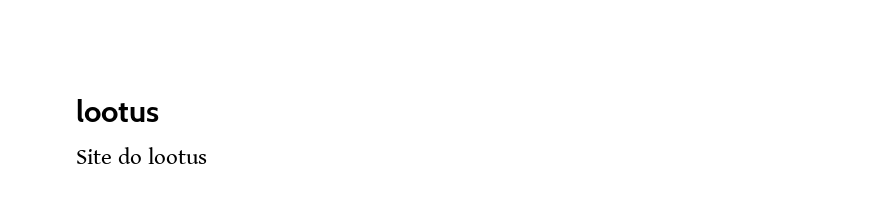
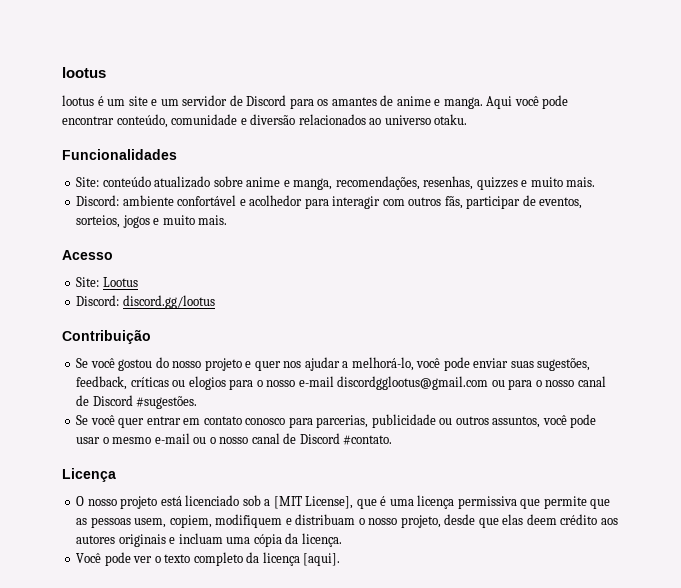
[76,147,208,164] Site do lootus -> [62,95,569,109] [62,114,468,128] [62,149,177,160] [76,176,596,190] [76,195,583,209] [76,215,228,228] [62,250,113,260] [76,277,138,287] [76,295,215,309] [62,329,151,344] [76,357,591,371] [76,376,606,390] [76,395,198,409] [76,414,597,428] [76,433,393,445] [62,468,116,482] [76,495,611,509] [76,514,618,528] [76,533,342,547] [76,552,341,566] lootus é um site e um servidor de Discord para os amantes de anime e manga. Aqui você pode encontrar conteúdo, comunidade e diversão relacionados ao universo otaku. // Funcionalidades // Site: conteúdo atualizado sobre anime e manga, recomendações, resenhas, quizzes e muito mais. // Discord: ambiente confortável e acolhedor para interagir com outros fãs, participar de eventos, sorteios, jogos e muito mais. // Acesso // Site: Lootus // Discord: discord.gg/lootus // Contribuição // Se você gostou do nosso projeto e quer nos ajudar a melhorá-lo, você pode enviar suas sugestões, feedback, críticas ou elogios para o nosso e-mail discordgglootus@gmail.com ou para o nosso canal de Discord #sugestões. // Se você quer entrar em contato conosco para parcerias, publicidade ou outros assuntos, você pode usar o mesmo e-mail ou o nosso canal de Discord #contato. // Licença // O nosso projeto está licenciado sob a [MIT License], que é uma licença permissiva que permite que as pessoas usem, copiem, modifiquem e distribuam o nosso projeto, desde que elas deem crédito aos autores originais e incluam uma cópia da licença. // Você pode ver o texto completo da licença [aqui].

